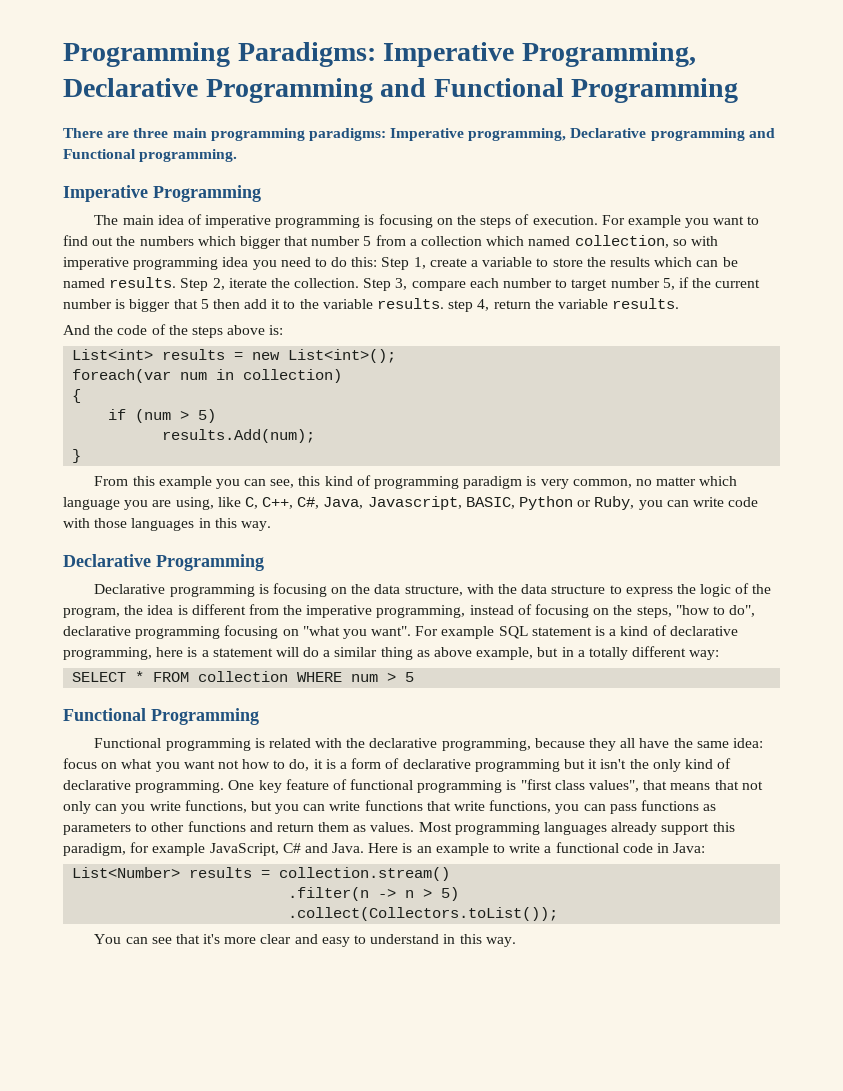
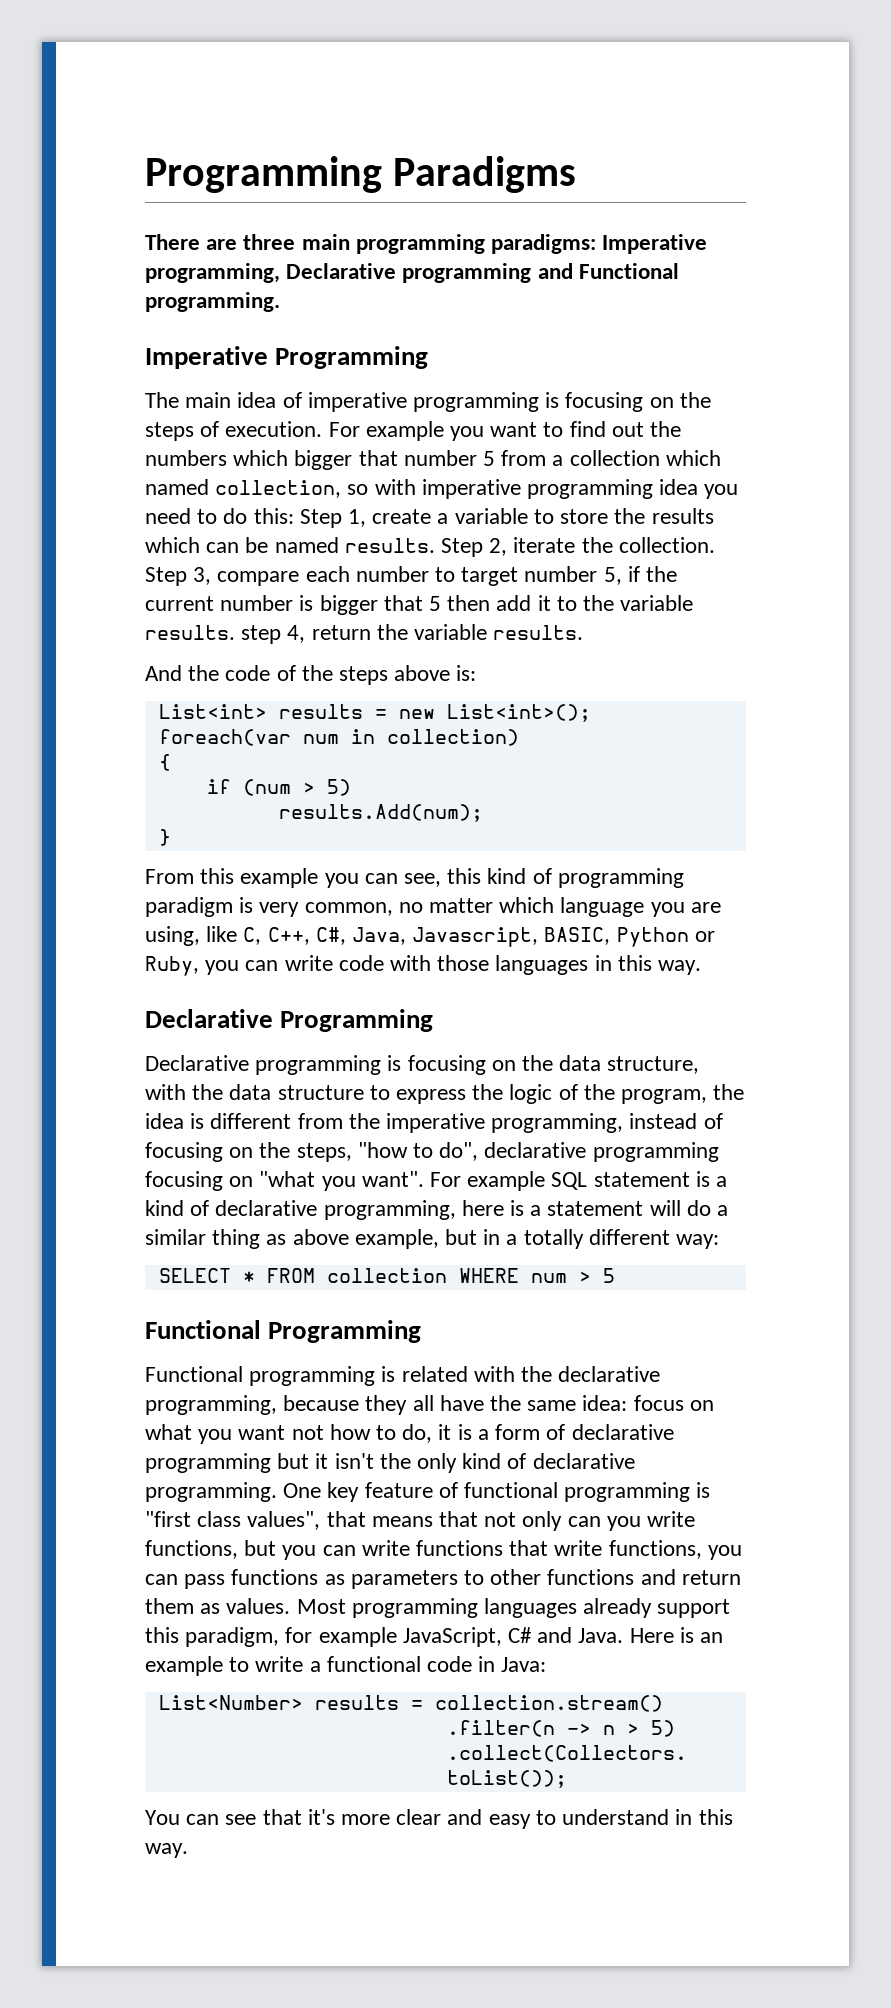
[63,42,696,67] [63,78,739,103] Programming Paradigms: Imperative Programming, Declarative Programming and Functional Programming -> [145,156,577,193] Programming Paradigms

